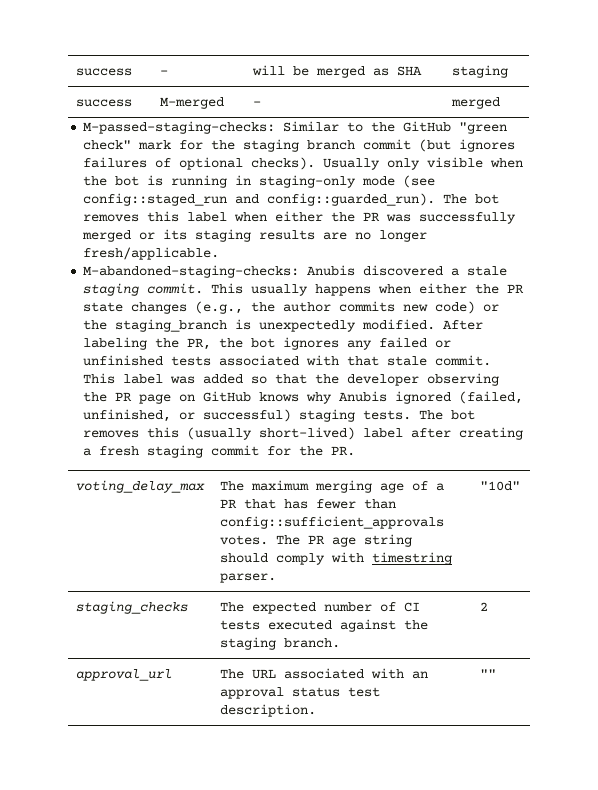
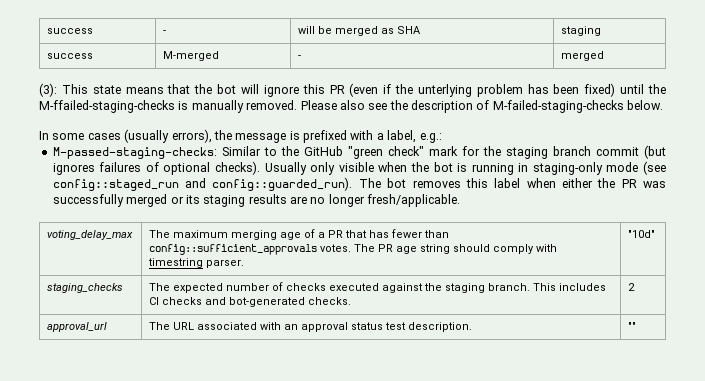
(500, 103) none -> [39,83,667,97] [39,100,664,113] [39,129,442,143] // (3): This state means that the bot will ignore this PR (even if the unterlying problem has been fixed) until the M-ffailed-staging-checks is manually removed. Please also see the description of M-failed-staging-checks below. // In some cases (usually errors), the message is prefixed with a label, e.g.:
[83,265,508,278] [83,283,525,296] [83,301,500,314] [83,319,484,332] [83,337,452,350] [83,355,492,366] [83,373,500,386] [83,391,524,404] [83,409,476,422] [83,427,524,440] [83,445,356,458] // M-abandoned-staging-checks: Anubis discovered a stale staging commit. This usually happens when either the PR state changes (e.g., the author commits new code) or the staging_branch is unexpectedly modified. After labeling the PR, the bot ignores any failed or unfinished tests associated with that stale commit. This label was added so that the developer observing the PR page on GitHub knows why Anubis ignored (failed, unfinished, or successful) staging tests. The bot removes this (usually short-lived) label after creating a fresh staging commit for the PR. -> (461, 200) none
[403,602,420,612] [219,620,260,630] CI tests -> [286,283,327,291] checks
(340, 643) none -> [533,283,607,291] [149,297,352,307] This includes CI checks and bot-generated checks.

